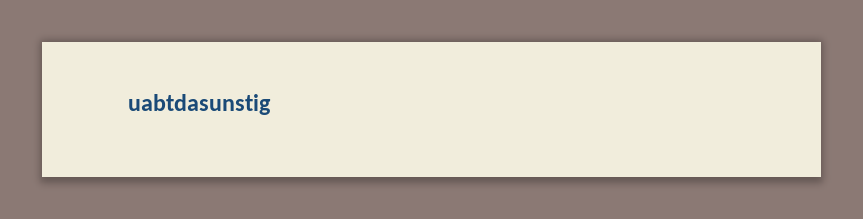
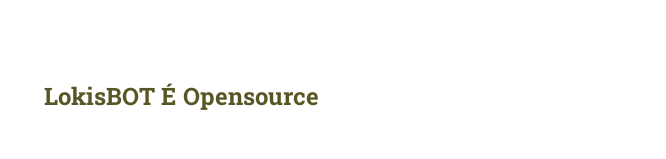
[128,94,271,115] uabtdasunstig -> [44,83,319,110] LokisBOT É Opensource

